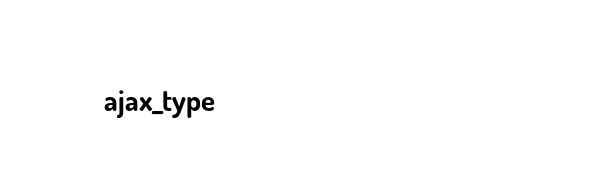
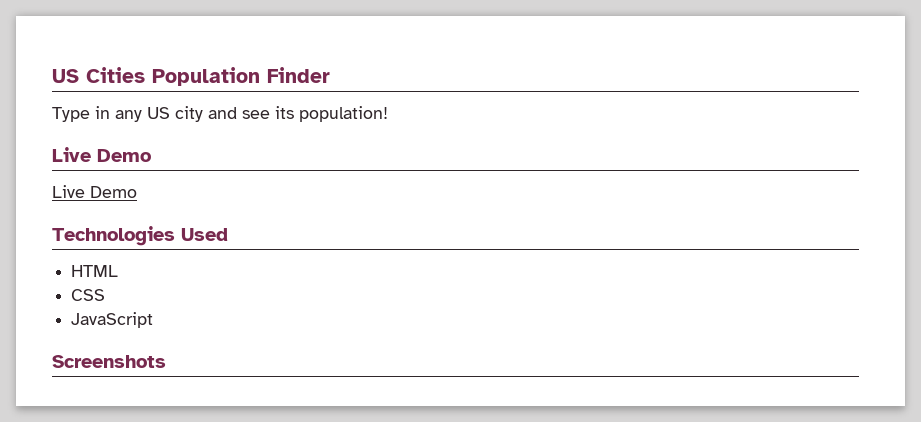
[104,90,215,118] ajax_type -> [52,67,330,86] [52,106,388,122] [52,147,151,162] [52,185,137,198] [52,226,228,246] [71,265,119,277] [71,289,106,301] [71,312,154,328] [52,355,166,368] US Cities Population Finder // Type in any US city and see its population! // Live Demo // Live Demo // Technologies Used // HTML // CSS // JavaScript // Screenshots

